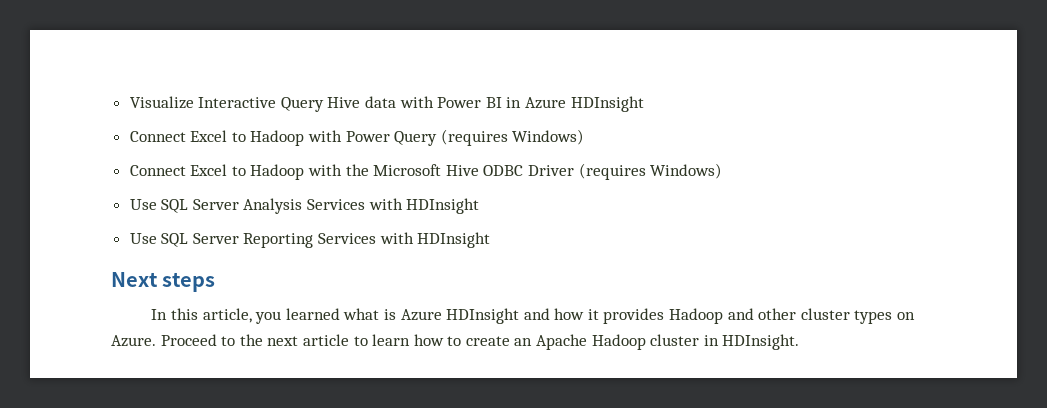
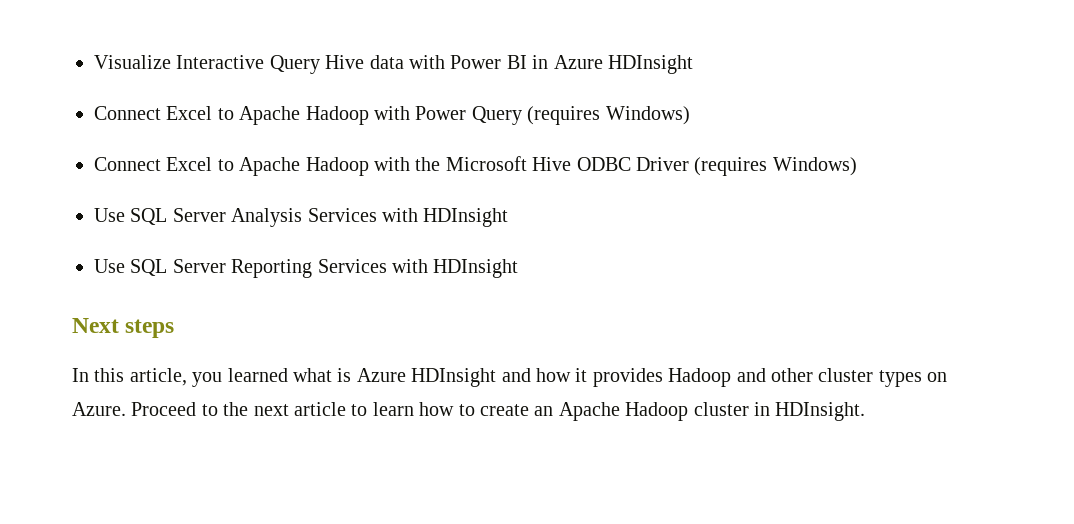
(246, 137) none -> [239,106,301,125] Apache
(246, 171) none -> [239,157,301,176] Apache

